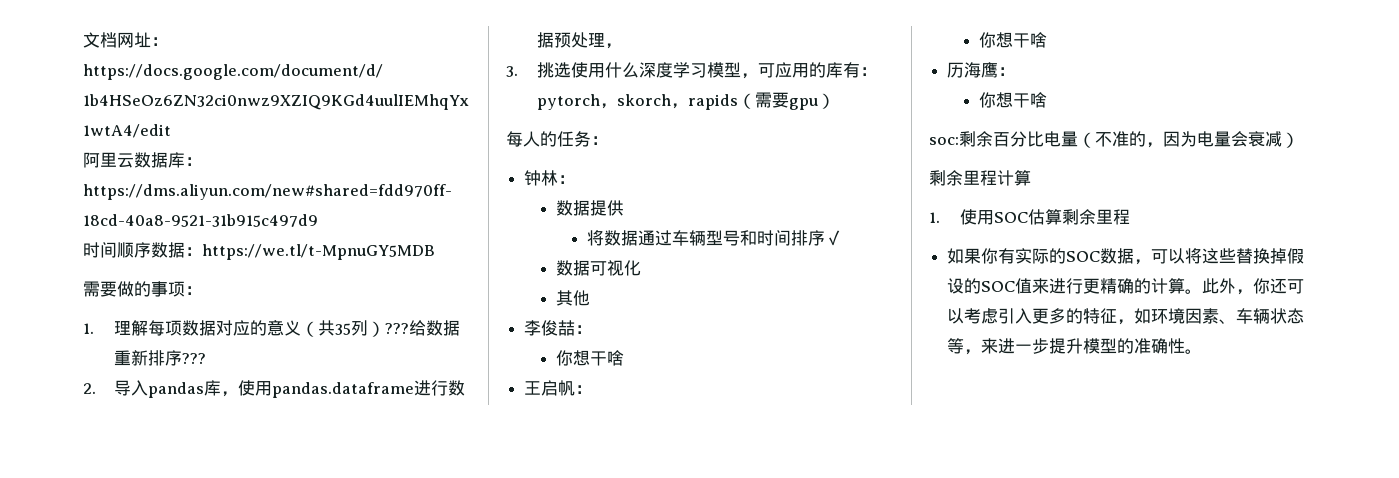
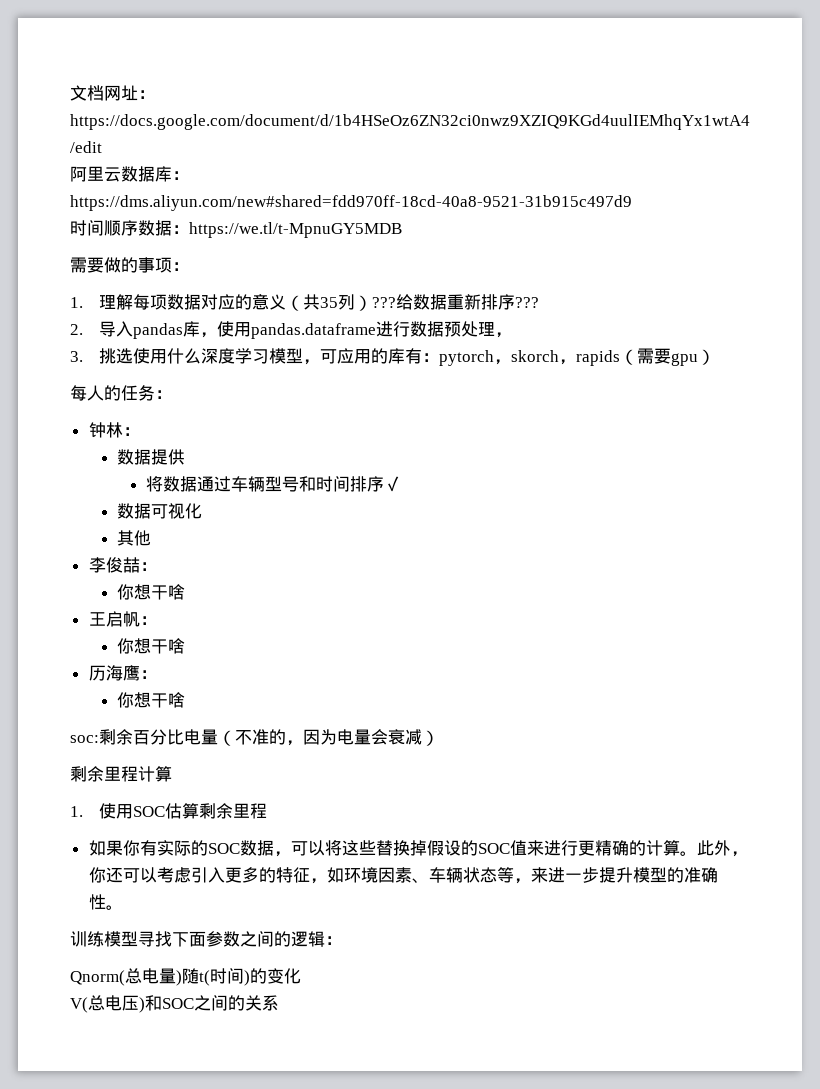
(1203, 351) none -> [70,931,342,947] [70,968,301,986] [70,995,279,1013] // 训练模型寻找下面参数之间的逻辑： // Qnorm(总电量)随t(时间)的变化 // V(总电压)和SOC之间的关系

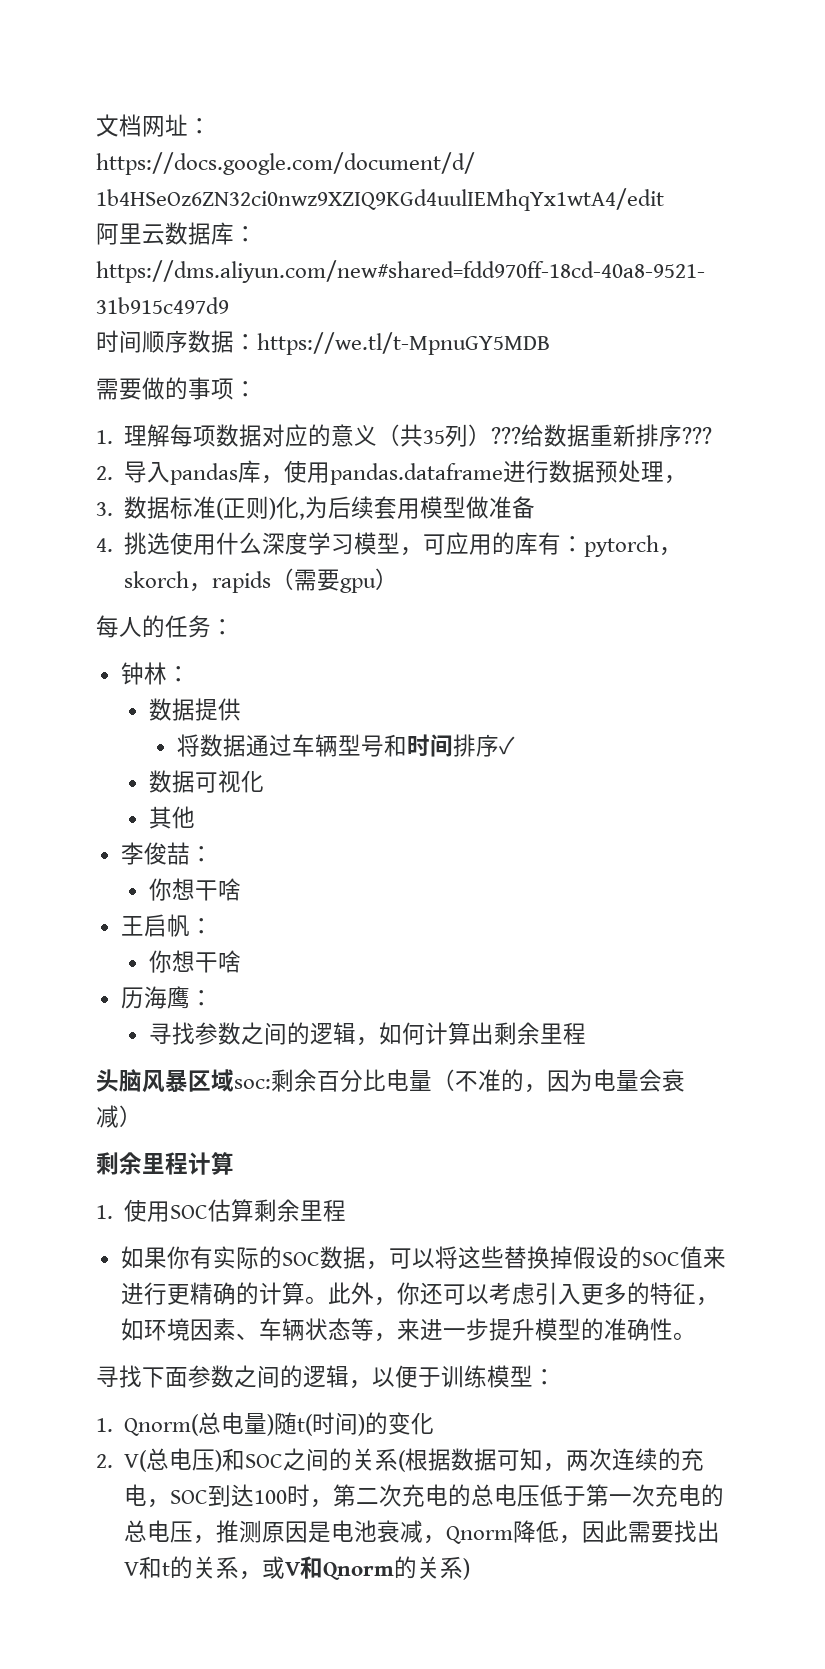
(83, 356) none -> [124,496,536,520] [96,538,113,552] 数据标准(正则)化,为后续套用模型做准备 // 4.
[117,692,186,708] 你想干啥 // -> [148,1022,586,1046] [96,1069,234,1093] 寻找参数之间的逻辑，如何计算出剩余里程 // 头脑风暴区域
[70,931,138,947] 训练模型 -> (696, 1336) none
[325,936,342,945] ： // -> [349,1365,556,1389] [96,1418,113,1432] ，以便于训练模型： // 1.
(301, 976) none -> [96,1454,113,1468] 2.
(279, 1003) none -> [398,1448,705,1472] [124,1484,725,1508] [124,1520,721,1544] [124,1556,471,1580] (根据数据可知，两次连续的充电，SOC到达100时，第二次充电的总电压低于第一次充电的总电压，推测原因是电池衰减，Qnorm降低，因此需要找出V和t的关系，或V和Qnorm的关系)

